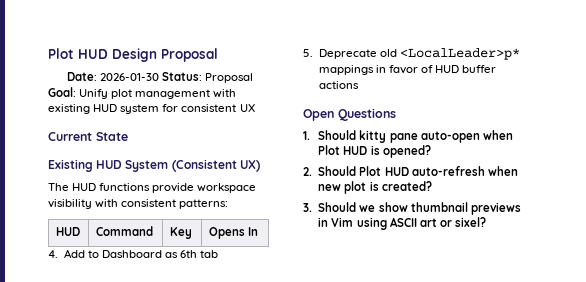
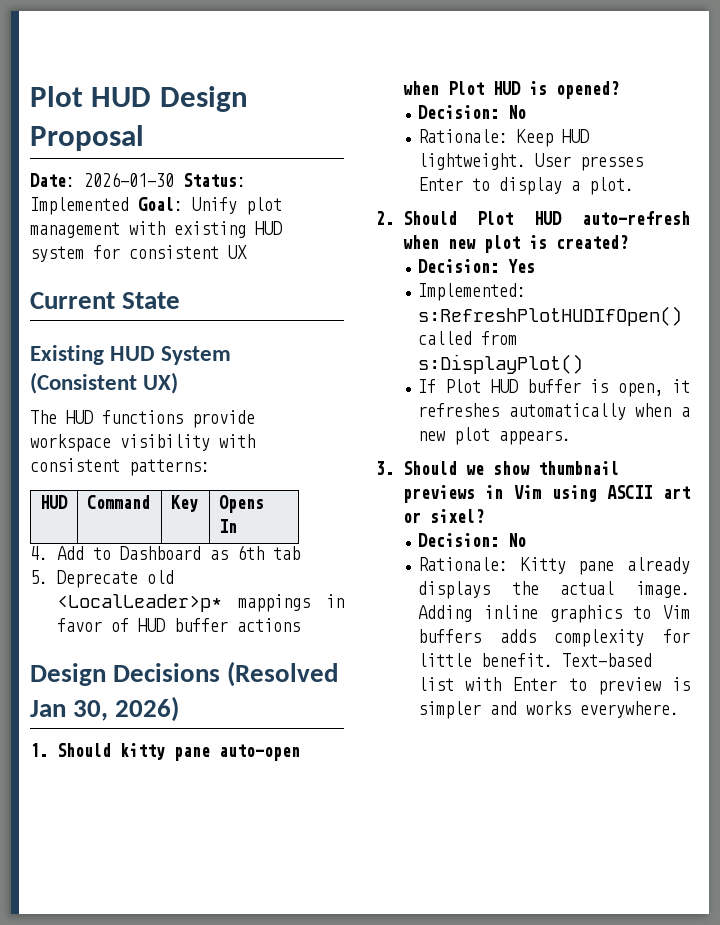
[204,73,253,83] Proposal -> [30,197,129,215] Implemented
[303,108,396,121] Open Questions -> [30,661,339,687] [30,696,180,722] Design Decisions (Resolved Jan 30, 2026)
(431, 151) none -> [418,105,527,119] [418,129,590,147] [418,153,644,171] [418,177,635,195] // Decision: No // Rationale: Keep HUD lightweight. User presses Enter to display a plot.
(432, 186) none -> [418,259,536,273] [418,283,527,301] [418,306,683,326] [418,331,518,345] [418,354,584,374] [418,379,690,397] [418,403,690,420] [418,427,572,445] // Decision: Yes // Implemented: s:RefreshPlotHUDIfOpen() called from s:DisplayPlot() // If Plot HUD buffer is open, it refreshes automatically when a new plot appears.
(486, 222) none -> [418,533,527,547] [418,557,690,575] [418,581,690,599] [418,605,690,623] [418,629,690,647] [418,653,653,667] [418,677,690,695] [418,701,680,719] // Decision: No // Rationale: Kitty pane already displays the actual image. Adding inline graphics to Vim buffers adds complexity for little benefit. Text-based list with Enter to preview is simpler and works everywhere.

